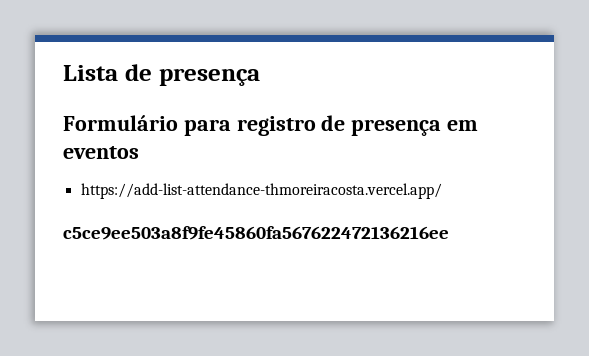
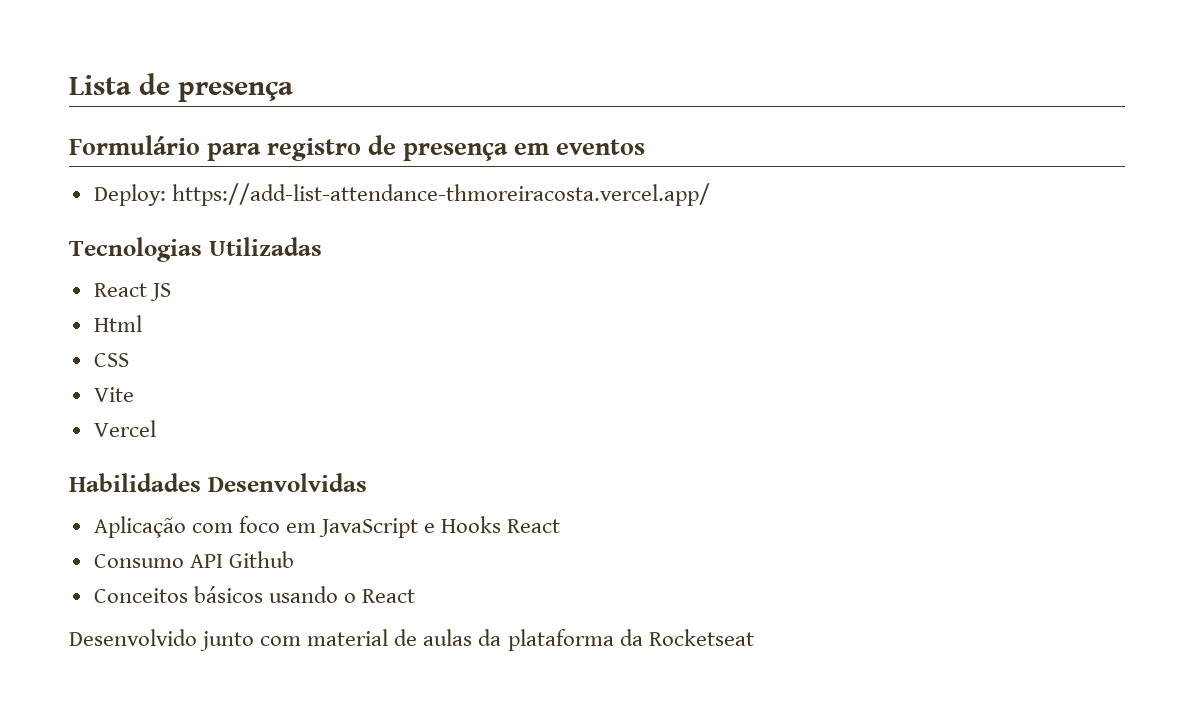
(139, 152) none -> [93,184,166,206] Deploy:
[63,226,449,240] c5ce9ee503a8f9fe45860fa567622472136216ee -> [69,237,322,262] [93,283,171,301] [93,315,142,332] [93,353,129,367] [93,387,134,402] [93,420,156,437] [69,473,367,492] [93,516,561,538] [93,551,294,568] [93,586,416,603] [69,629,754,651] Tecnologias Utilizadas // React JS // Html // CSS // Vite // Vercel // Habilidades Desenvolvidas // Aplicação com foco em JavaScript e Hooks React // Consumo API Github // Conceitos básicos usando o React // Desenvolvido junto com material de aulas da plataforma da Rocketseat

